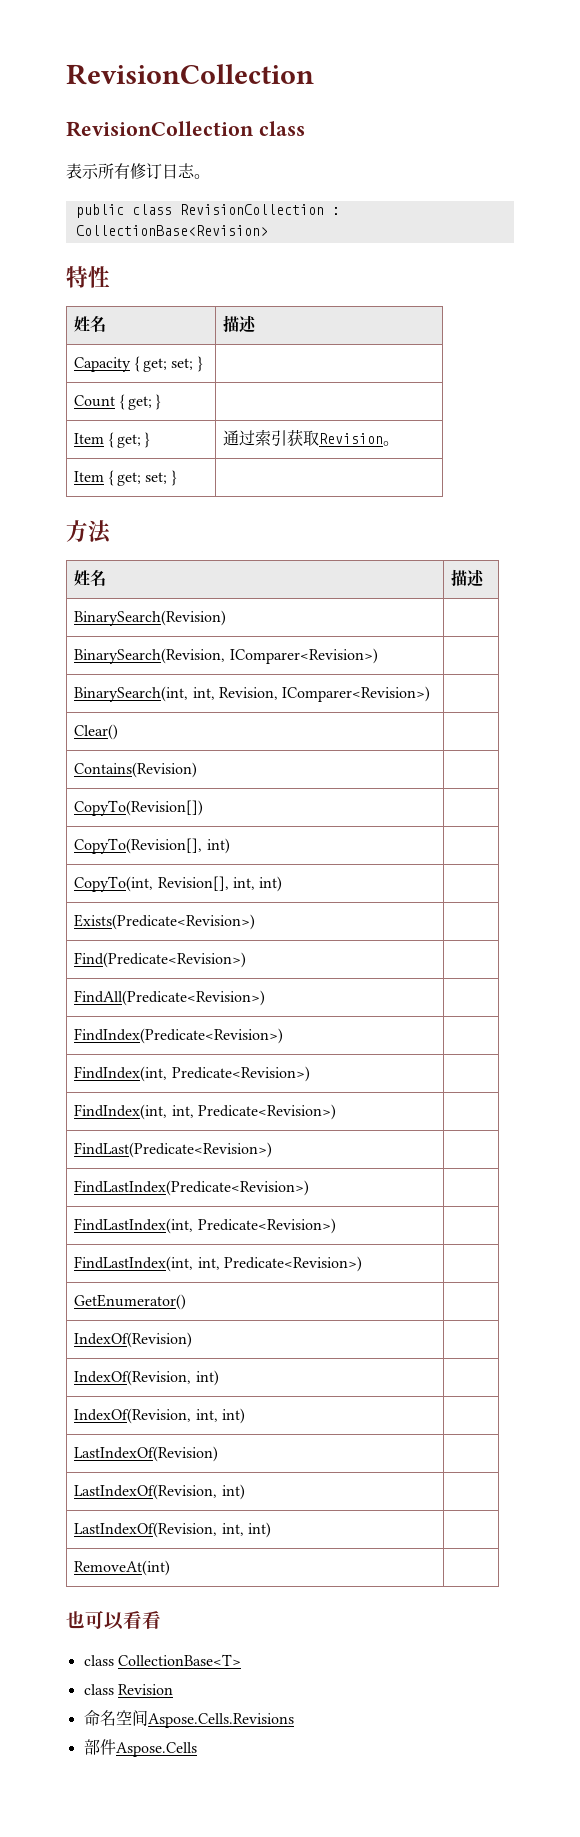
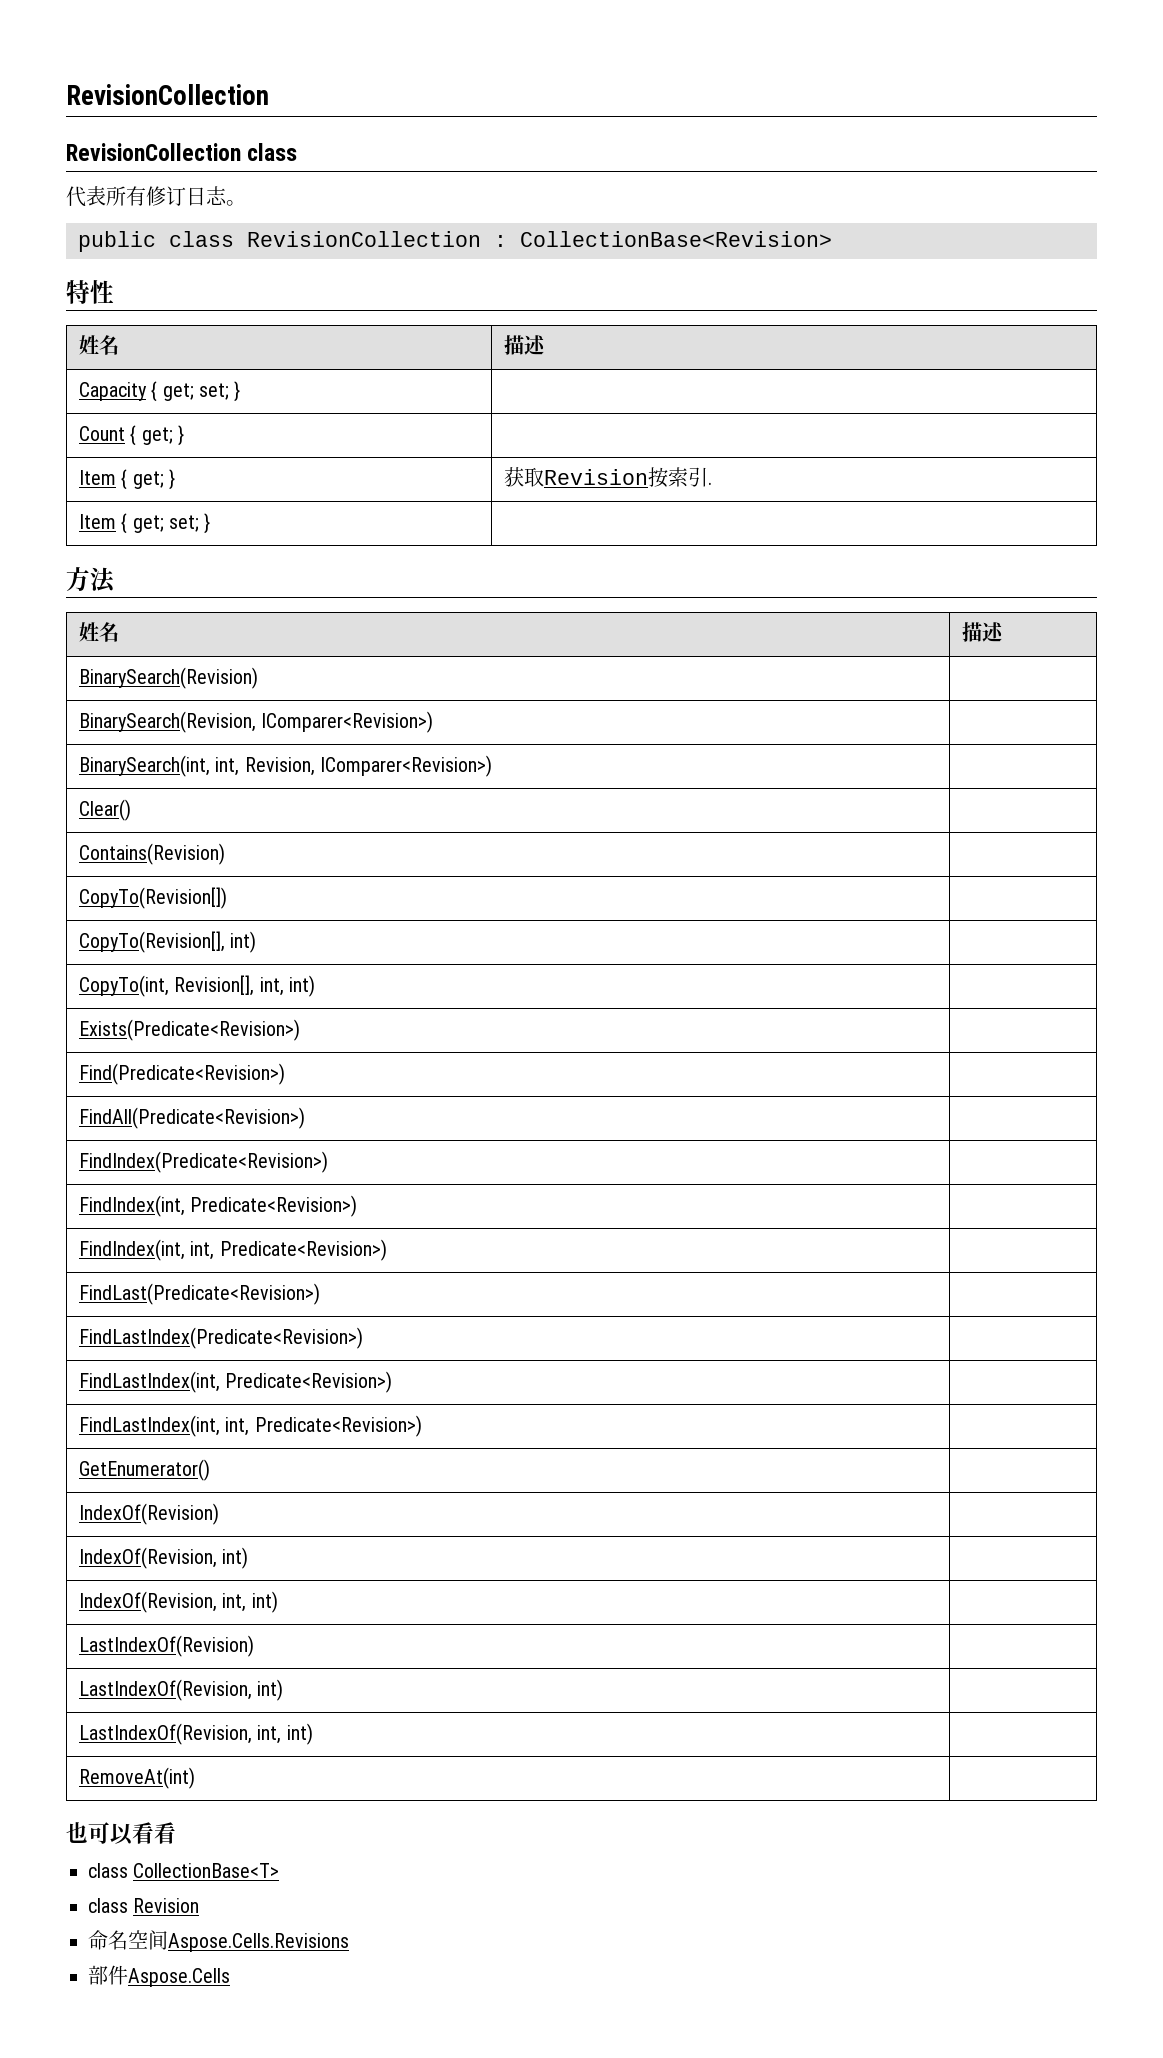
[66,163,99,179] 表示 -> [66,186,106,207] 代表
[223,429,400,447] 通过索引获取Revision。 -> [503,467,712,488] 获取Revision按索引.

